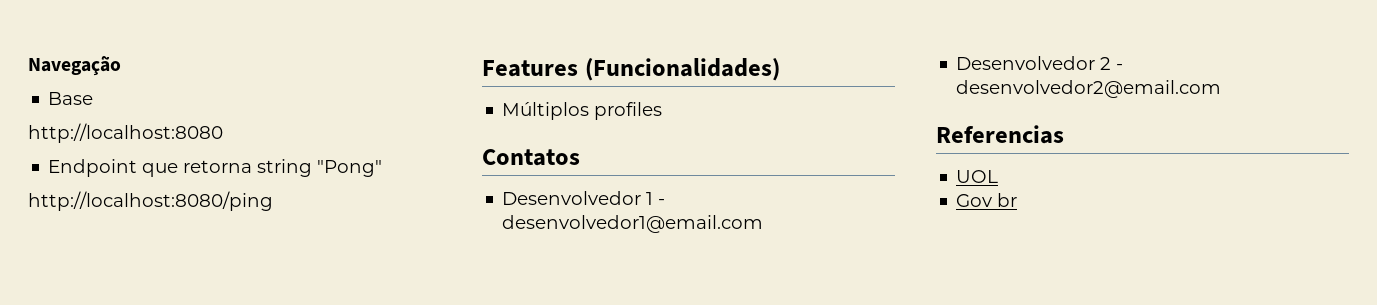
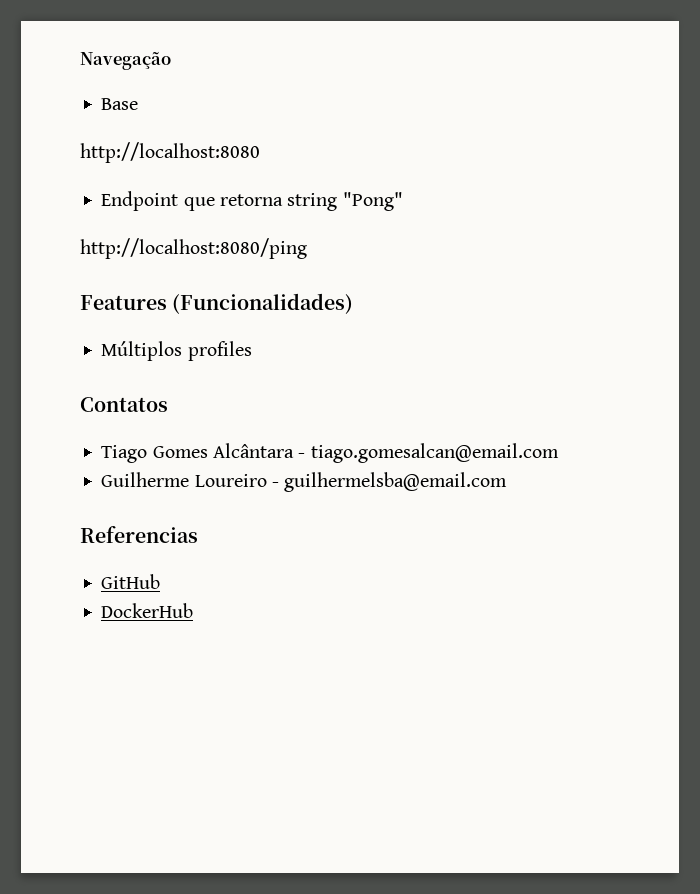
[502,191,666,205] [502,215,764,233] [956,56,1124,70] [956,80,1222,98] [936,125,1064,144] [956,170,999,183] [956,193,1018,207] Desenvolvedor 1 - desenvolvedor1@email.com // Desenvolvedor 2 - desenvolvedor2@email.com // Referencias // UOL // Gov br -> [101,443,559,463] [101,472,508,492] [80,526,198,543] [101,574,161,589] [101,603,194,618] Tiago Gomes Alcântara - tiago.gomesalcan@email.com // Guilherme Loureiro - guilhermelsba@email.com // Referencias // GitHub // DockerHub

